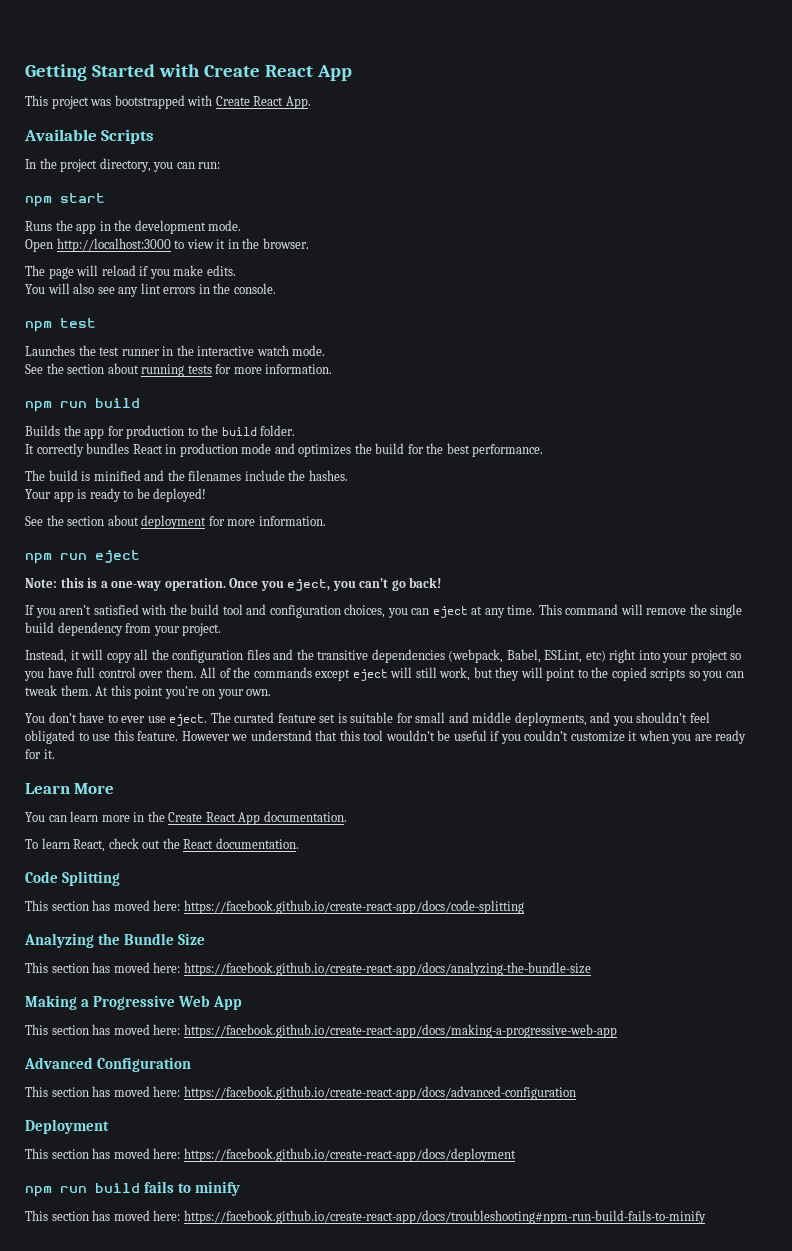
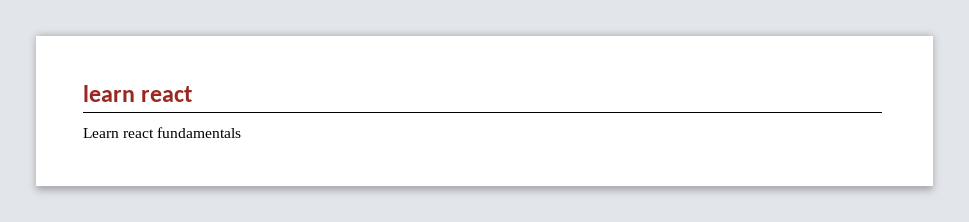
[25,64,352,81] [25,95,311,109] [24,129,155,144] [25,158,221,172] [25,193,105,207] [25,220,242,234] [25,238,309,252] [25,265,236,279] [25,283,276,297] [25,318,96,332] [25,345,326,356] [25,363,333,377] [25,398,140,412] [25,425,296,439] [25,443,544,457] [25,470,348,481] [25,488,207,502] [25,515,326,529] [25,550,140,564] [25,577,442,591] [25,604,743,618] [25,622,222,636] [25,649,742,663] [24,667,744,681] [25,685,272,699] [25,712,710,726] [25,730,747,744] [25,749,55,759] [25,783,115,794] [25,811,347,825] [25,838,299,852] [25,871,120,886] [25,900,524,914] [24,933,205,948] [25,962,591,976] [25,995,242,1010] [25,1024,617,1038] [24,1057,191,1072] [25,1086,576,1100] [25,1119,109,1134] [25,1148,516,1162] [25,1181,240,1197] [25,1210,706,1224] Getting Started with Create React App // This project was bootstrapped with Create React App. // Available Scripts // In the project directory, you can run: // npm start // Runs the app in the development mode. // Open http://localhost:3000 to view it in the browser. // The page will reload if you make edits. // You will also see any lint errors in the console. // npm test // Launches the test runner in the interactive watch mode. // See the section about running tests for more information. // npm run build // Builds the app for production to the build folder. // It correctly bundles React in production mode and optimizes the build for the best performance. // The build is minified and the filenames include the hashes. // Your app is ready to be deployed! // See the section about deployment for more information. // npm run eject // Note: this is a one-way operation. Once you eject, you can’t go back! // If you aren’t satisfied with the build tool and configuration choices, you can eject at any time. This command will remove the single build dependency from your project. // Instead, it will copy all the configuration files and the transitive dependencies (webpack, Babel, ESLint, etc) right into your project so you have full control over them. All of the commands except eject will still work, but they will point to the copied scripts so you can tweak them. At this point you’re on your own. // You don’t have to ever use eject. The curated feature set is suitable for small and middle deployments, and you shouldn’t feel obligated to use this feature. However we understand that this tool wouldn’t be useful if you couldn’t customize it when you are ready for it. // Learn More // You can learn more in the Create React App documentation. // To learn React, check out the React documentation. // Code Splitting // This section has moved here: https://facebook.github.io/create-react-app/docs/code-splitting // Analyzing the Bundle Size // This section has moved here: https://facebook.github.io/create-react-app/docs/analyzing-the-bundle-size // Making a Progressive Web App // This section has moved here: https://facebook.github.io/create-react-app/docs/making-a-progressive-web-app // Advanced Configuration // This section has moved here: https://facebook.github.io/create-react-app/docs/advanced-configuration // Deployment // This section has moved here: https://facebook.github.io/create-react-app/docs/deployment // npm run build fails to minify // This section has moved here: https://facebook.github.io/create-react-app/docs/troubleshooting#npm-run-build-fails-to-minify -> [83,85,193,102] [83,127,242,138] learn react // Learn react fundamentals

